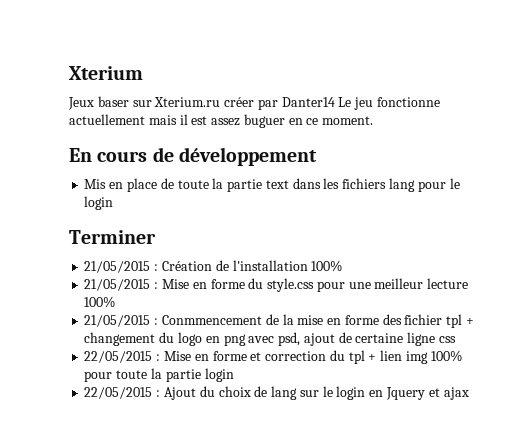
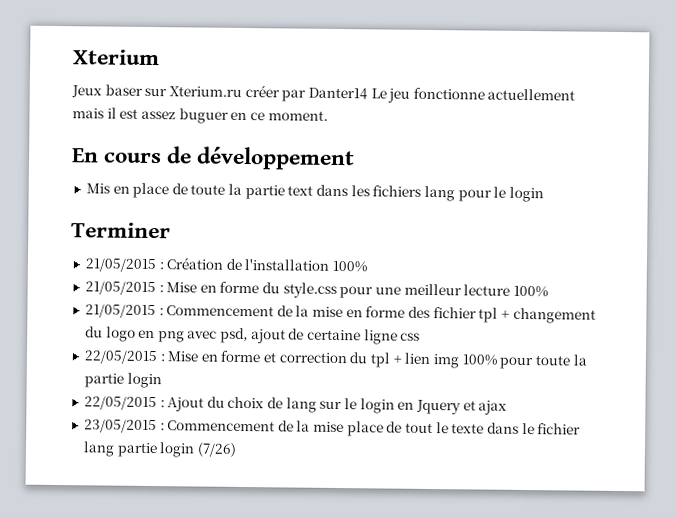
[161,315,262,325] Conmmencement -> [166,305,275,317] Commencement
(469, 393) none -> [83,419,582,437] [82,441,237,458] // 23/05/2015 : Commencement de la mise place de tout le texte dans le fichier lang partie login (7/26)

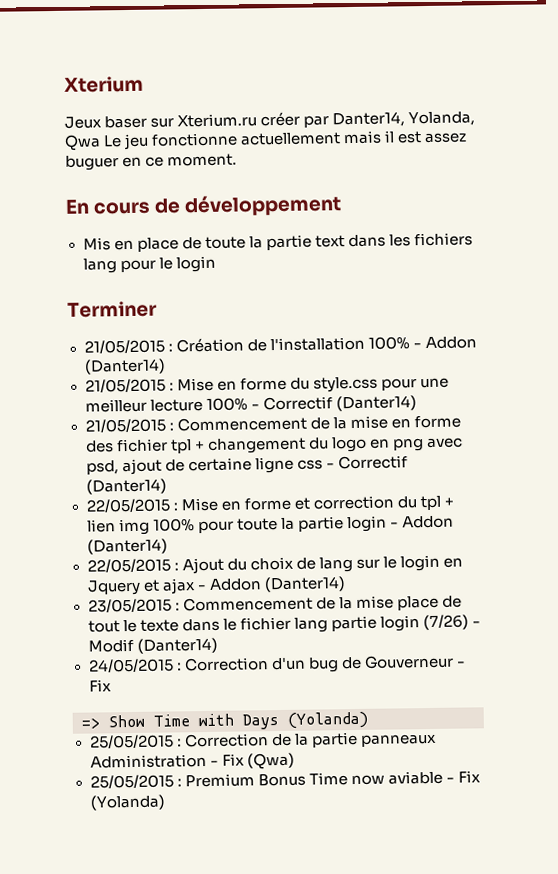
[307,87,368,100] Danter14 -> [332,111,476,128] [64,134,101,151] Danter14, Yolanda, Qwa
(368, 266) none -> [412,336,477,350] [83,358,166,375] - Addon (Danter14)
(548, 291) none -> [250,395,417,412] - Correctif (Danter14)
(421, 336) none -> [325,455,408,470] [85,478,167,495] - Correctif (Danter14)
(162, 380) none -> [389,515,454,529] [86,538,168,555] - Addon (Danter14)
(508, 407) none -> [196,576,346,593] - Addon (Danter14)
(237, 449) none -> [472,621,482,627] [87,637,218,654] [87,654,466,673] [88,679,112,692] [81,711,368,730] [88,731,437,749] [89,752,295,770] [89,770,481,789] [89,794,165,811] - Modif (Danter14) // 24/05/2015 : Correction d'un bug de Gouverneur - Fix // => Show Time with Days (Yolanda) // 25/05/2015 : Correction de la partie panneaux Administration - Fix (Qwa) // 25/05/2015 : Premium Bonus Time now aviable - Fix (Yolanda)

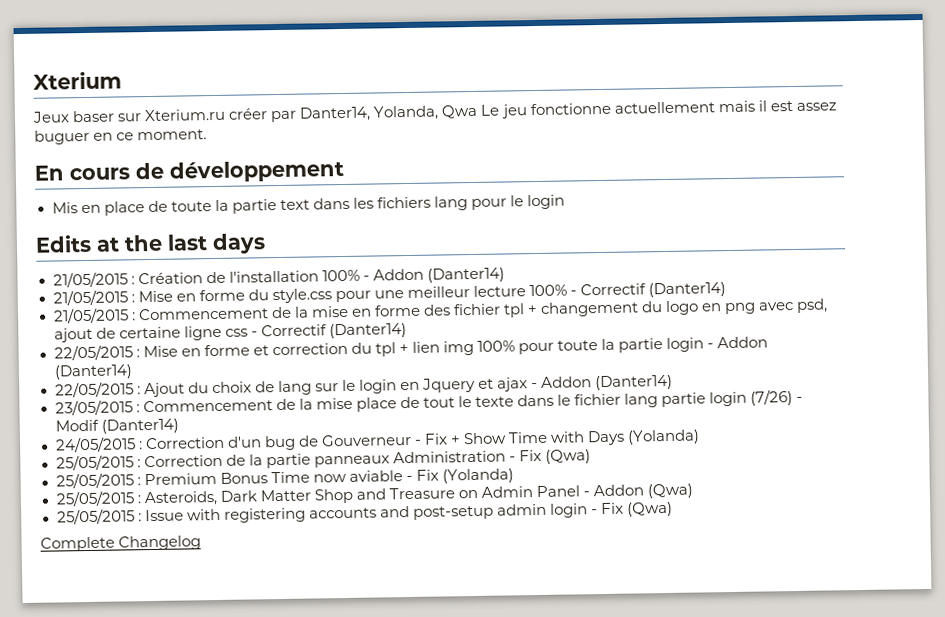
[67,300,157,318] Terminer -> [35,233,266,255] Edits at the last days
[81,717,100,729] // => -> [449,435,461,445] +
(165, 802) none -> [55,483,694,507] [56,501,674,525] [40,535,202,552] // 25/05/2015 : Asteroids, Dark Matter Shop and Treasure on Admin Panel - Addon (Qwa) // 25/05/2015 : Issue with registering accounts and post-setup admin login - Fix (Qwa) // Complete Changelog

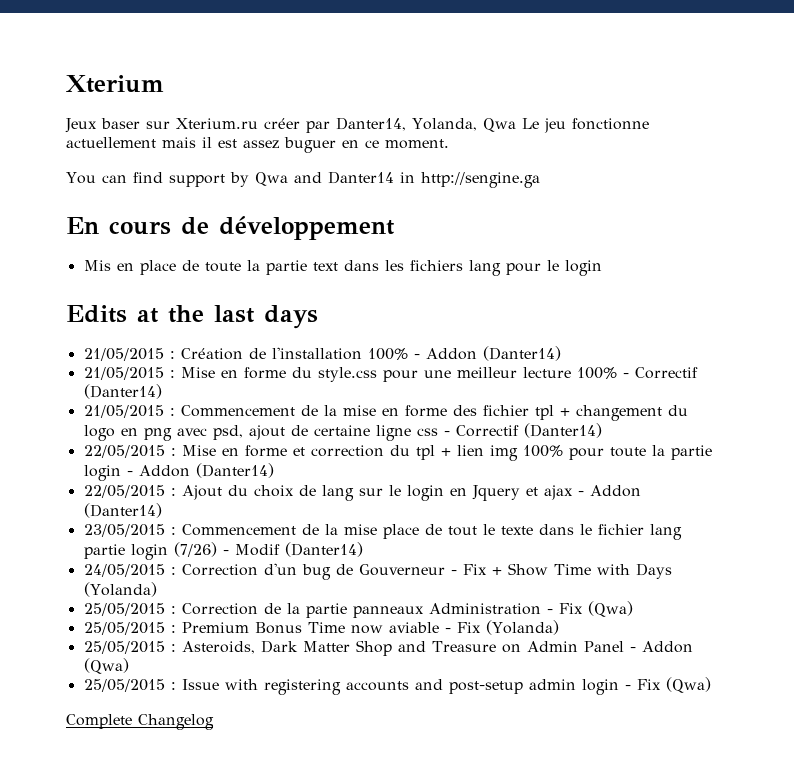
(208, 135) none -> [66,171,540,188] // You can find support by Qwa and Danter14 in http://sengine.ga

